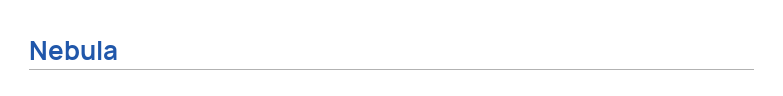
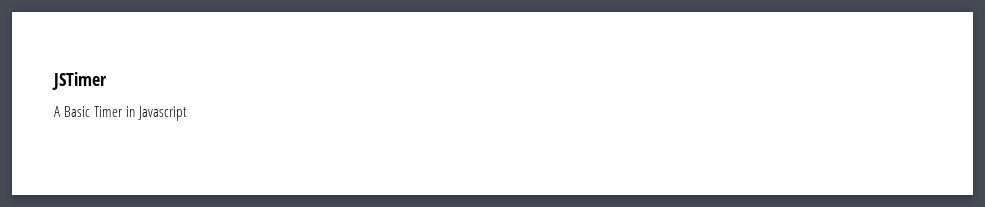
[29,41,118,60] Nebula -> [52,72,107,90] [54,106,188,121] JSTimer // A Basic Timer in Javascript

